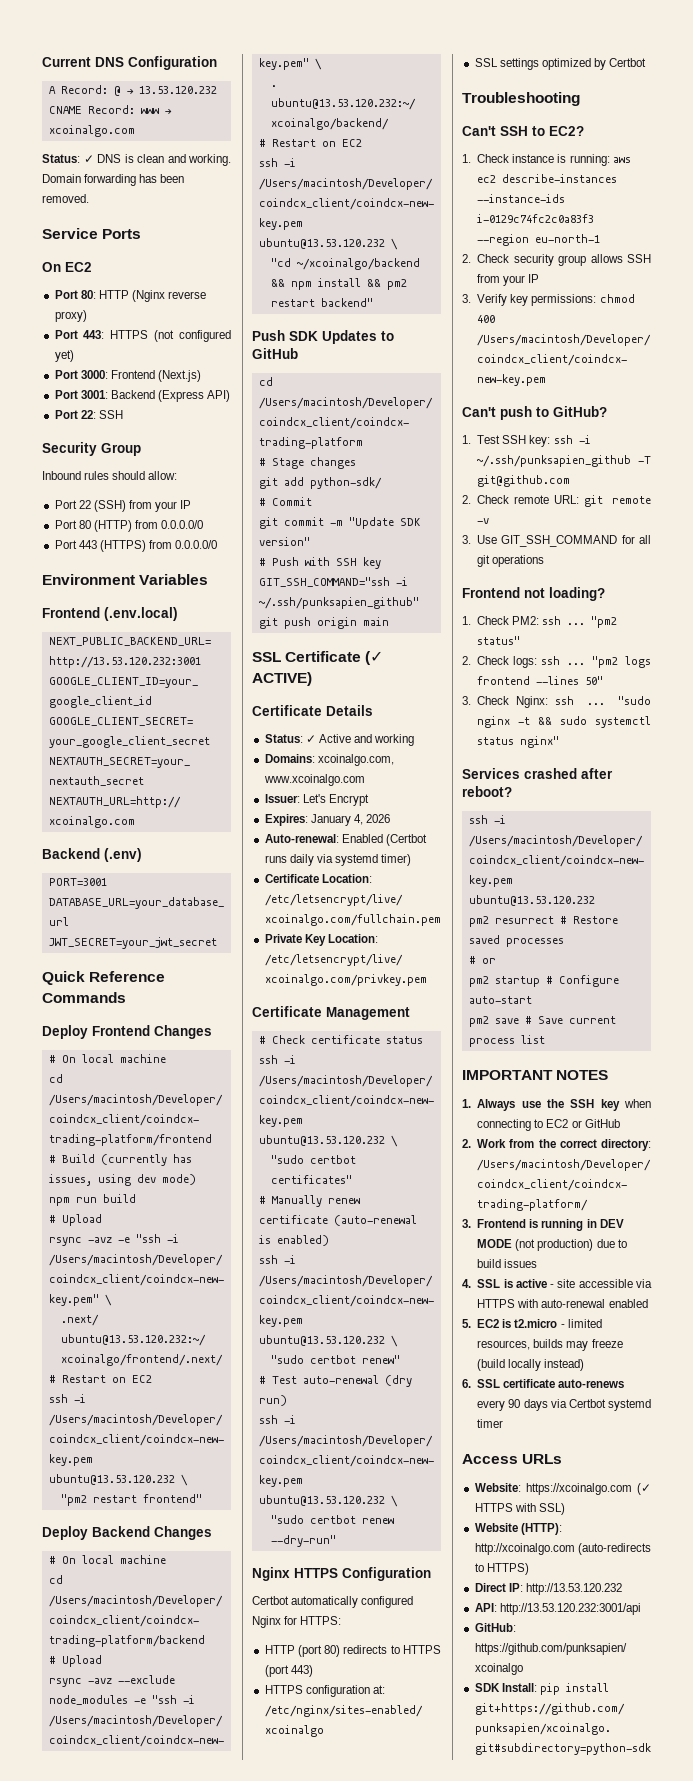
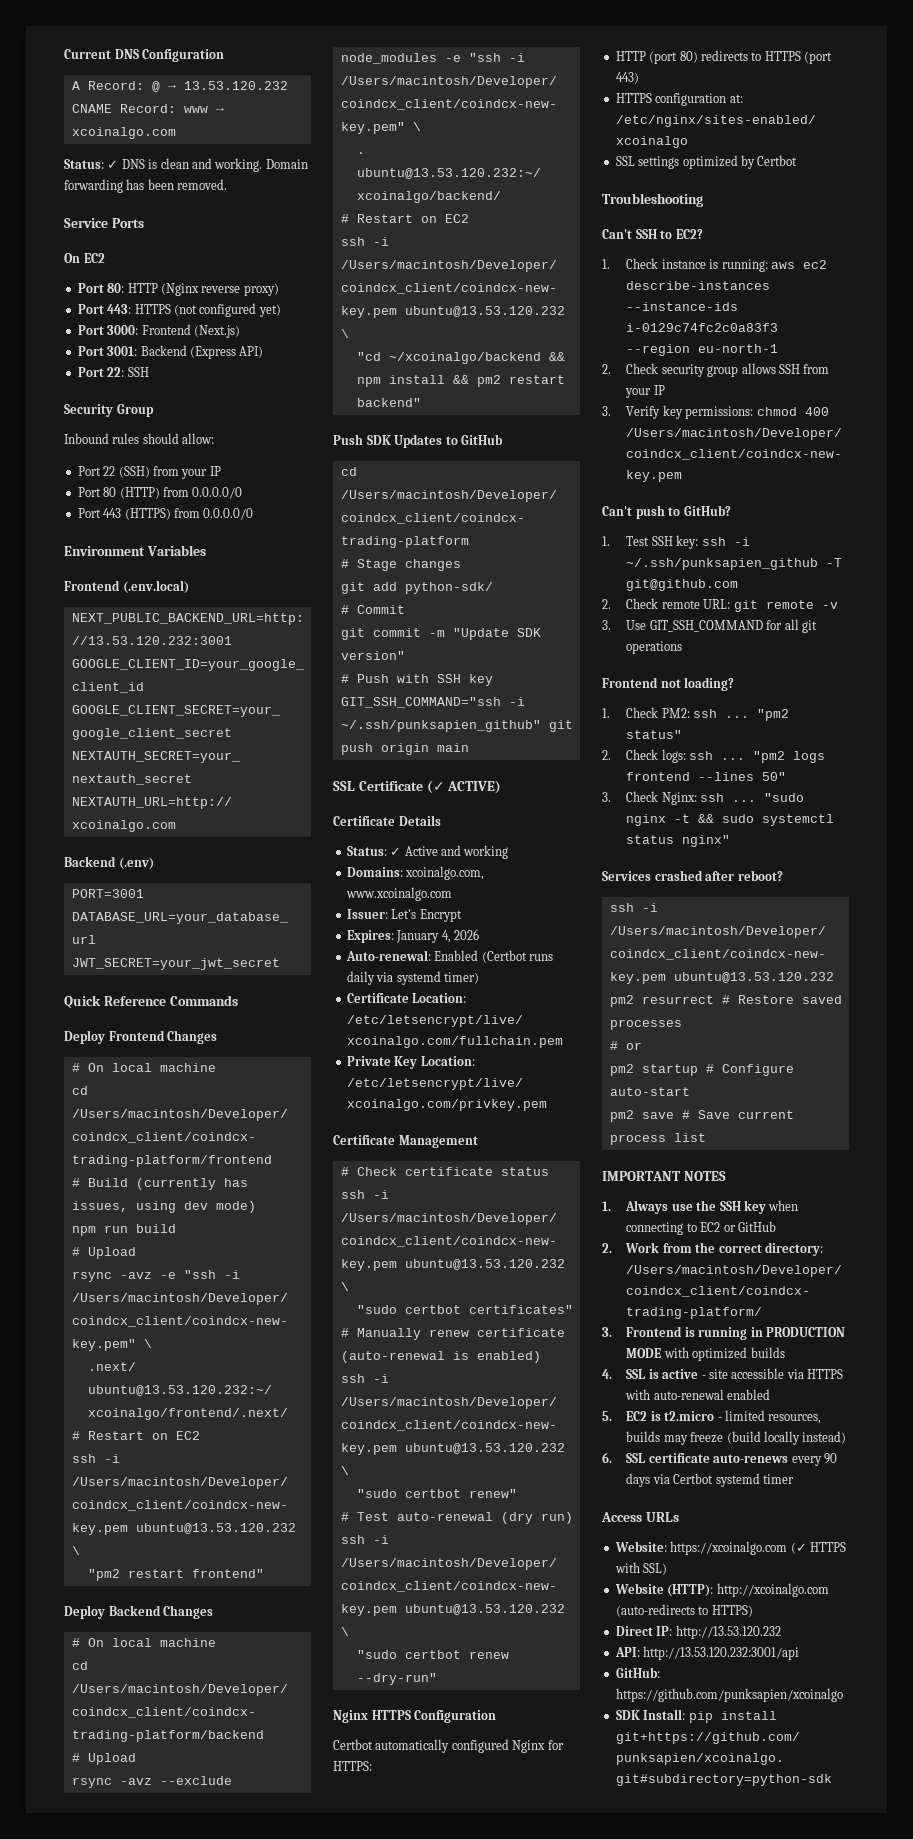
[599,1219,624,1228] [477,1239,627,1251] [477,1259,538,1268] DEV MODE (not production) due to build issues -> [765,1327,845,1337] [626,1347,785,1361] PRODUCTION MODE with optimized builds

